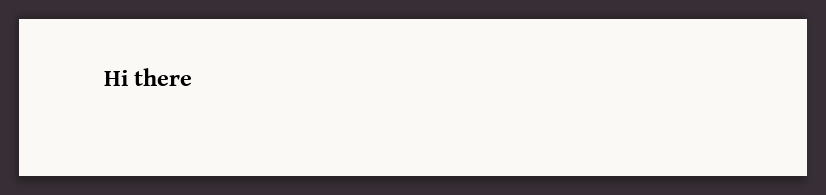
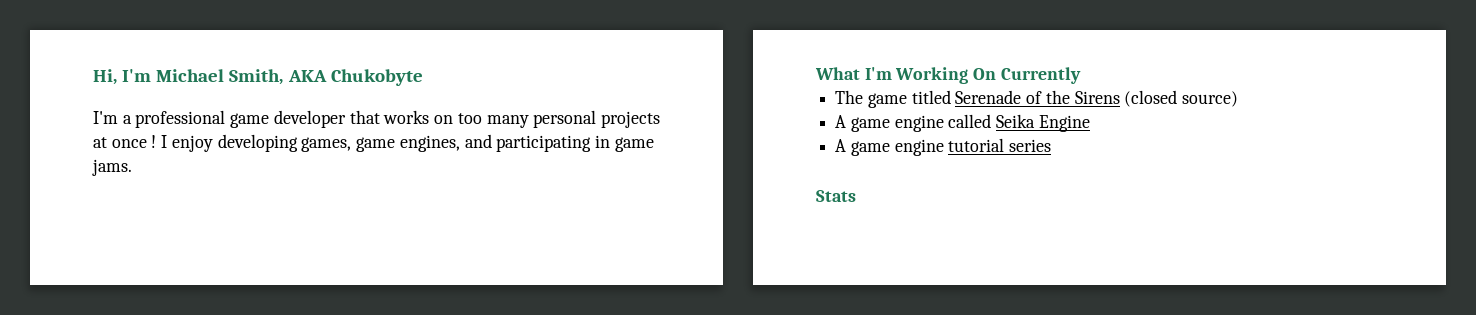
[104,68,193,86] Hi there -> [93,69,423,86] [93,110,660,128] [93,134,654,152] [92,159,132,176] [815,67,1081,84] [835,90,1239,108] [835,114,1090,132] [835,138,1052,156] [816,190,856,202] Hi, I'm Michael Smith, AKA Chukobyte // I'm a professional game developer that works on too many personal projects at once ! I enjoy developing games, game engines, and participating in game jams. // What I'm Working On Currently // The game titled Serenade of the Sirens (closed source) // A game engine called Seika Engine // A game engine tutorial series // Stats

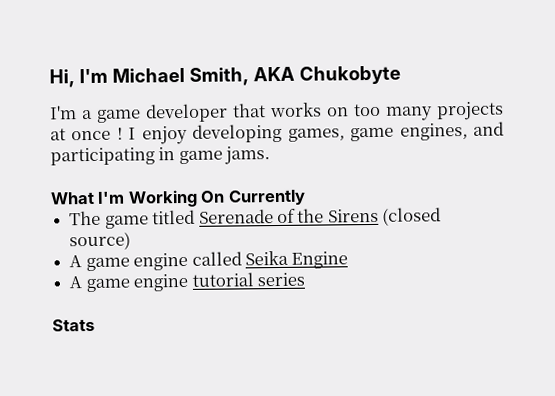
[135,110,226,128] professional -> (93, 114) none
[533,110,597,128] personal -> (433, 113) none

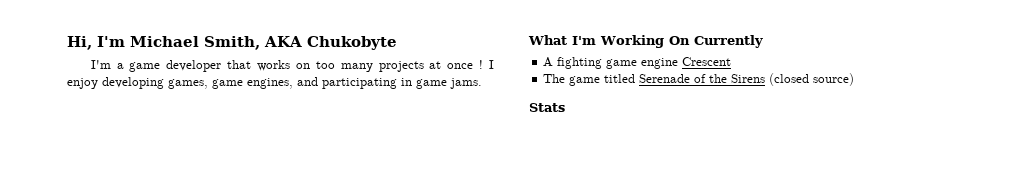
(306, 197) none -> [543,57,732,69] // A fighting game engine Crescent
[69,250,349,272] [69,272,305,293] // A game engine called Seika Engine // A game engine tutorial series -> (855, 79) none

